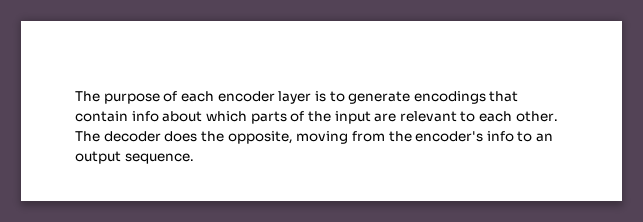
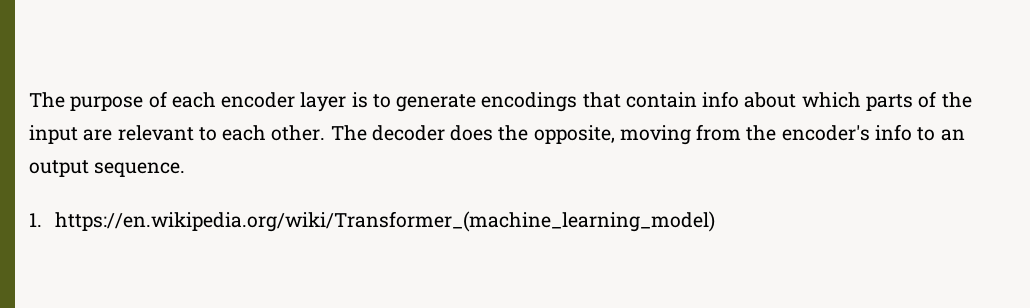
(194, 158) none -> [29,211,715,232] // 1. https://en.wikipedia.org/wiki/Transformer_(machine_learning_model)

